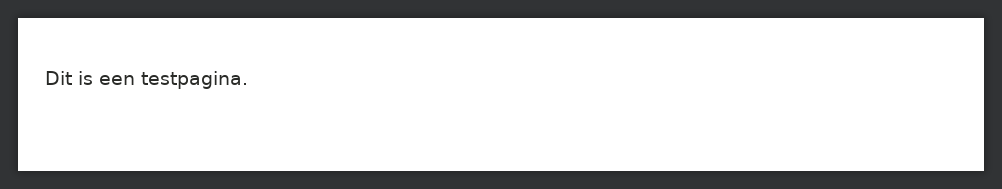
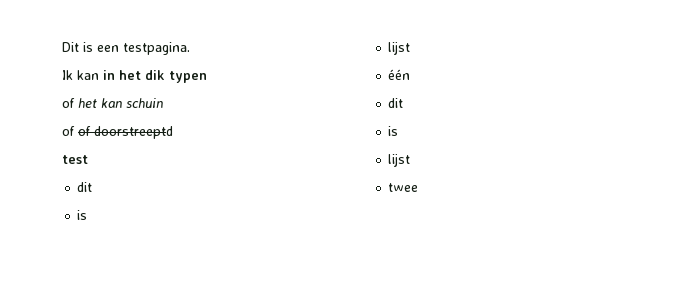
(248, 80) none -> [62,70,207,83] [62,98,163,108] [62,126,173,139] [62,155,88,164] [77,182,93,192] [77,210,88,220] [388,41,411,55] [388,69,411,80] [388,98,404,108] [388,126,399,136] [388,153,411,167] [388,183,419,192] // Ik kan in het dik typen // of het kan schuin // of of doorstreeptd // test // dit // is // lijst // één // dit // is // lijst // twee

